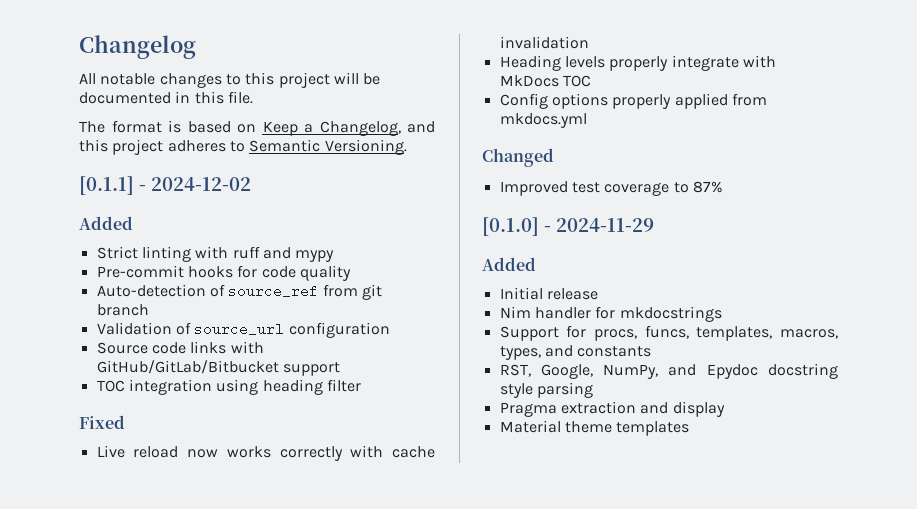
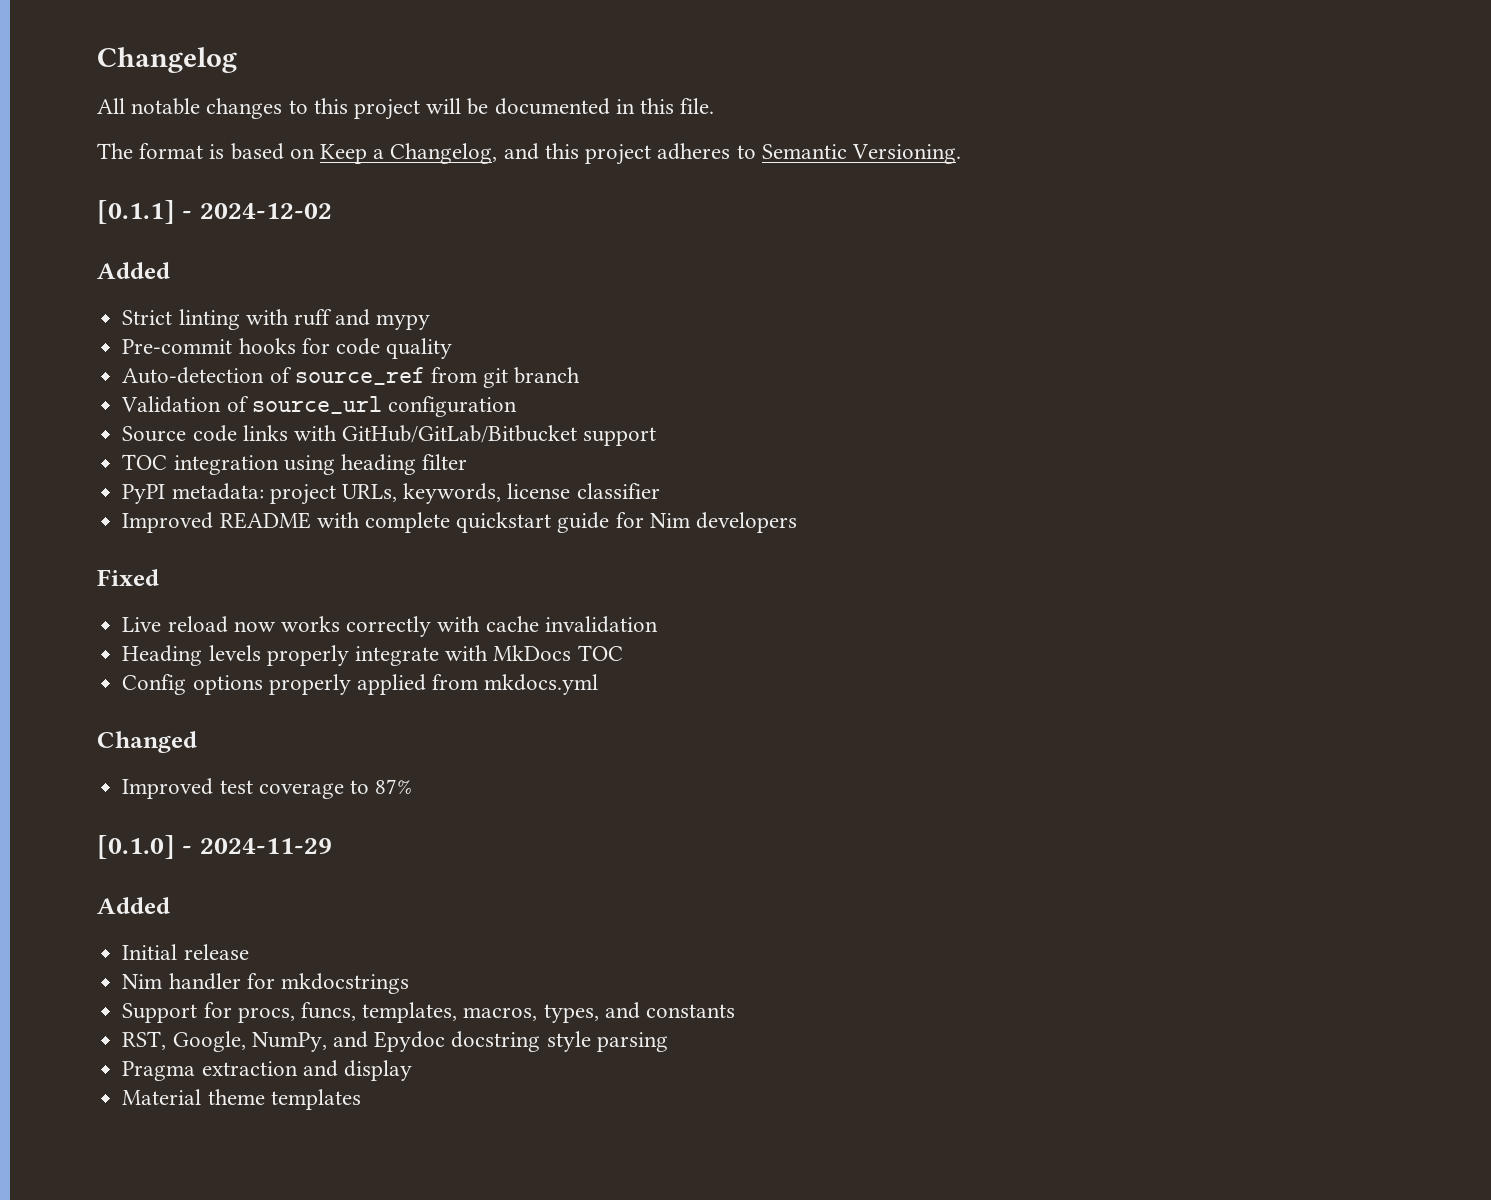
(361, 385) none -> [122,483,660,505] [122,512,797,533] // PyPI metadata: project URLs, keywords, license classifier // Improved README with complete quickstart guide for Nim developers

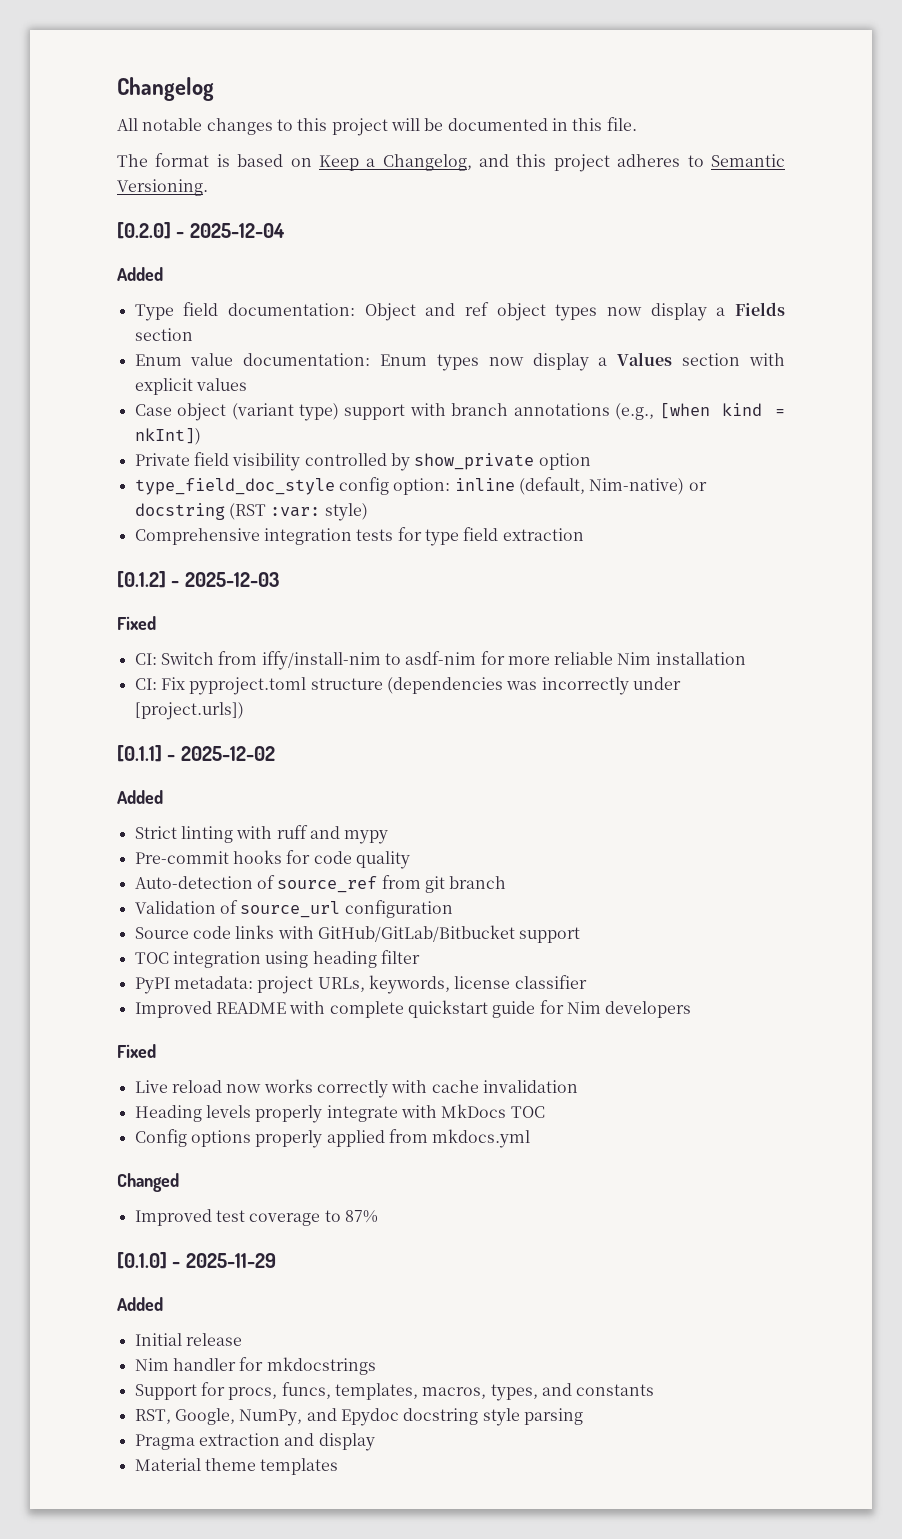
(961, 154) none -> [117,222,285,239] [117,267,163,281] [134,302,785,321] [134,328,193,341] [134,352,785,371] [134,378,247,395] [134,403,785,421] [134,428,201,445] [134,452,591,471] [134,477,707,495] [134,503,368,521] [134,527,584,546] [117,571,279,588] [117,616,156,630] [134,651,746,670] [134,677,681,695] [134,702,244,720] // [0.2.0] - 2025-12-04 // Added // Type field documentation: Object and ref object types now display a Fields section // Enum value documentation: Enum types now display a Values section with explicit values // Case object (variant type) support with branch annotations (e.g., [when kind = nkInt]) // Private field visibility controlled by show_private option // type_field_doc_style config option: inline (default, Nim-native) or docstring (RST :var: style) // Comprehensive integration tests for type field extraction // [0.1.2] - 2025-12-03 // Fixed // CI: Switch from iffy/install-nim to asdf-nim for more reliable Nim installation // CI: Fix pyproject.toml structure (dependencies was incorrectly under [project.urls])
[199,203,332,219] 2024-12-02 -> [180,746,275,761] 2025-12-02
[199,838,332,854] 2024-11-29 -> [185,1253,276,1268] 2025-11-29

